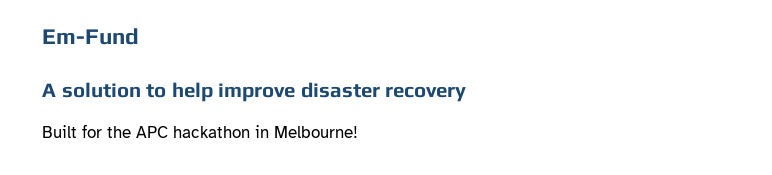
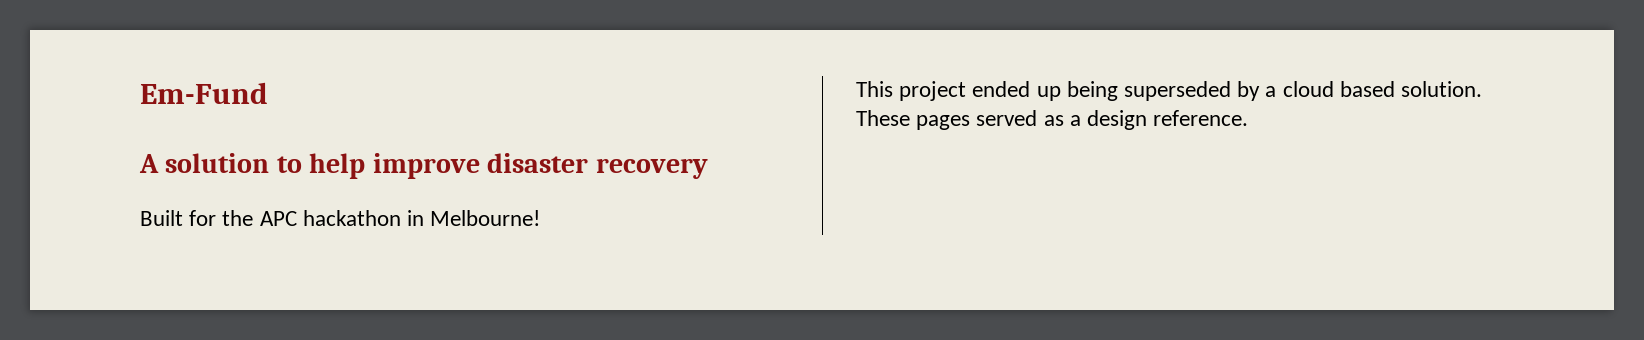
(358, 132) none -> [856,81,1483,101] [856,110,1249,130] // This project ended up being superseded by a cloud based solution. These pages served as a design reference.

